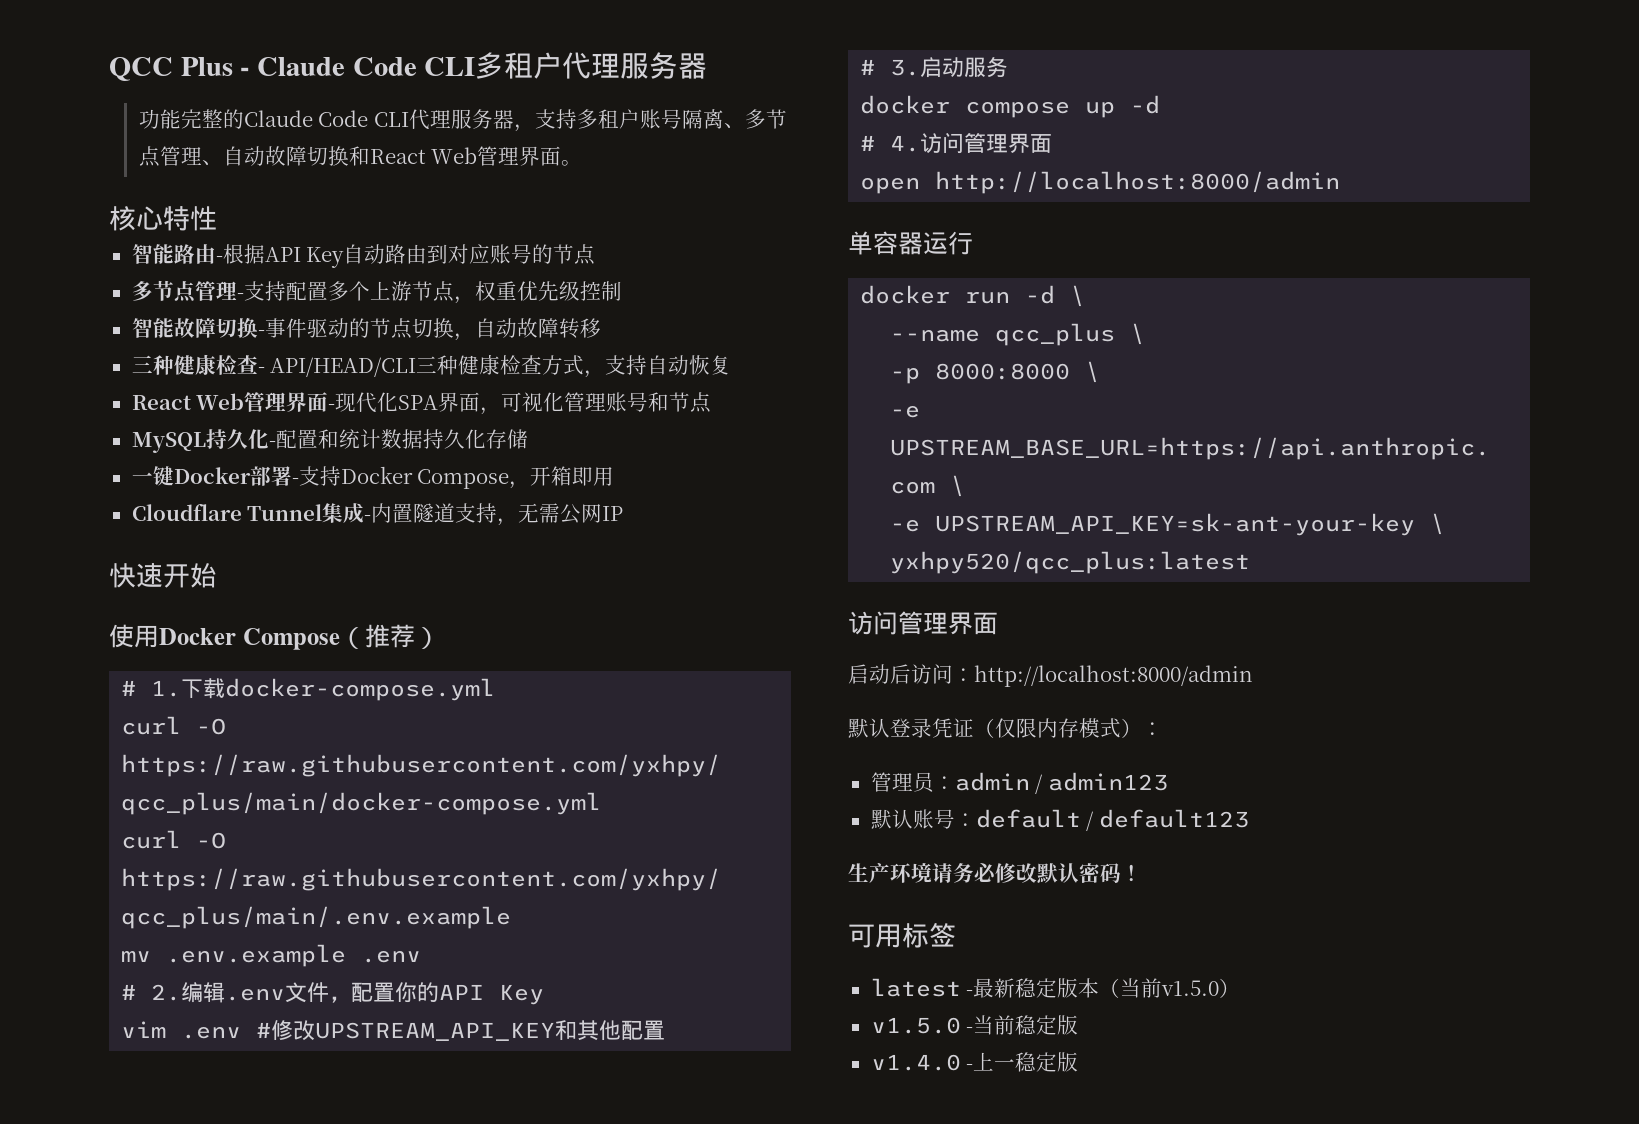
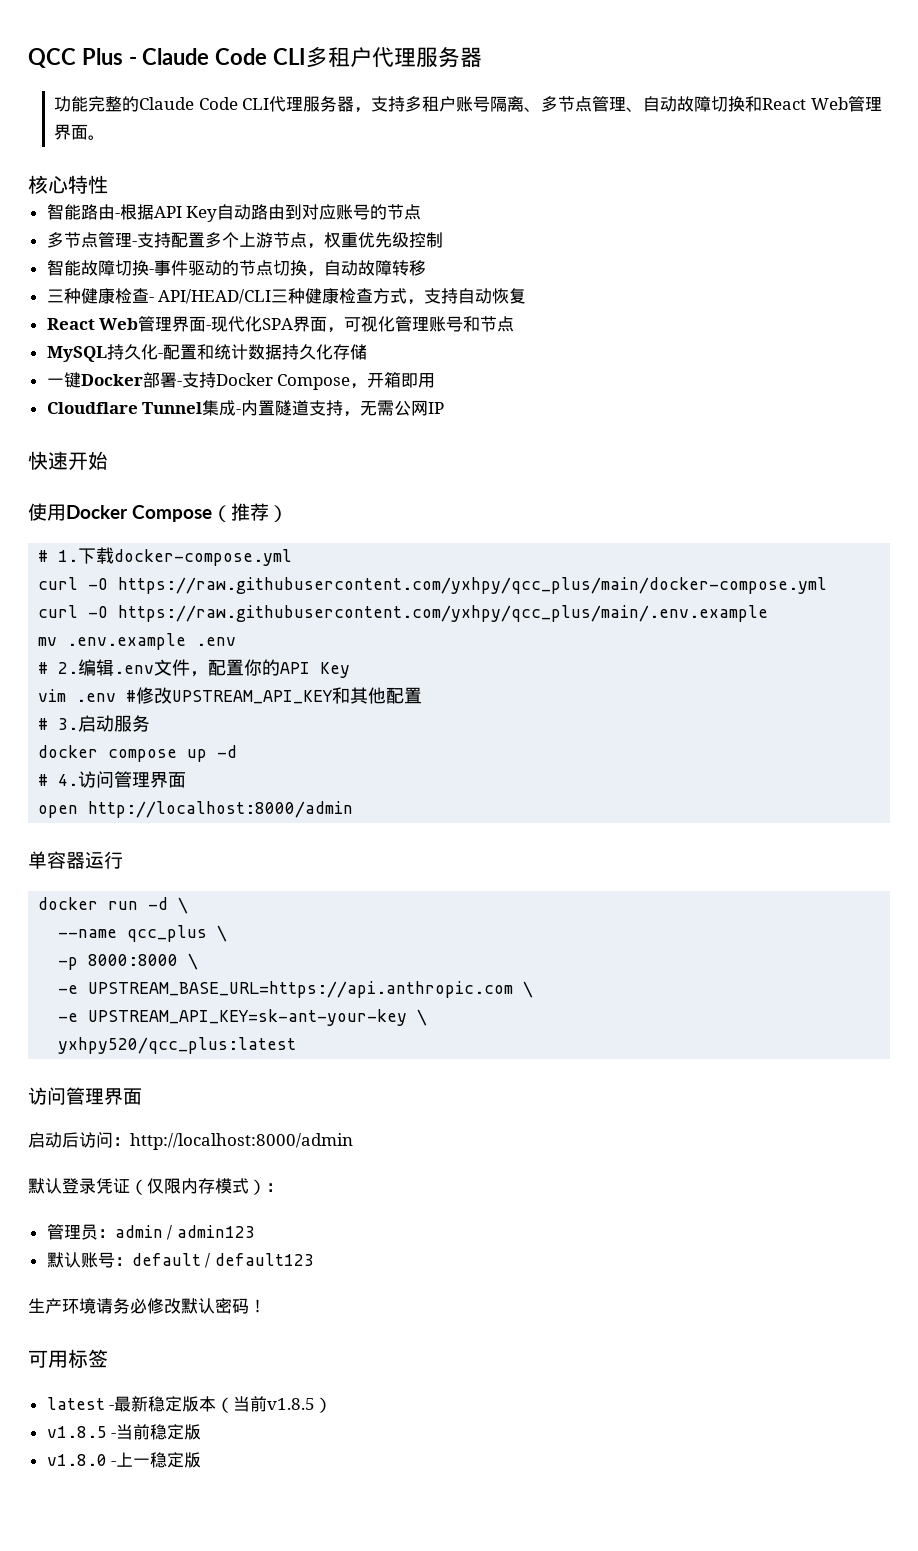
[1161,978,1241,998] [870,1017,961,1034] v1.5.0） // v1.5.0 -> [267,1397,333,1413] [46,1426,107,1438] v1.8.5） // v1.8.5
[870,1054,961,1071] v1.4.0 -> [46,1454,107,1466] v1.8.0

